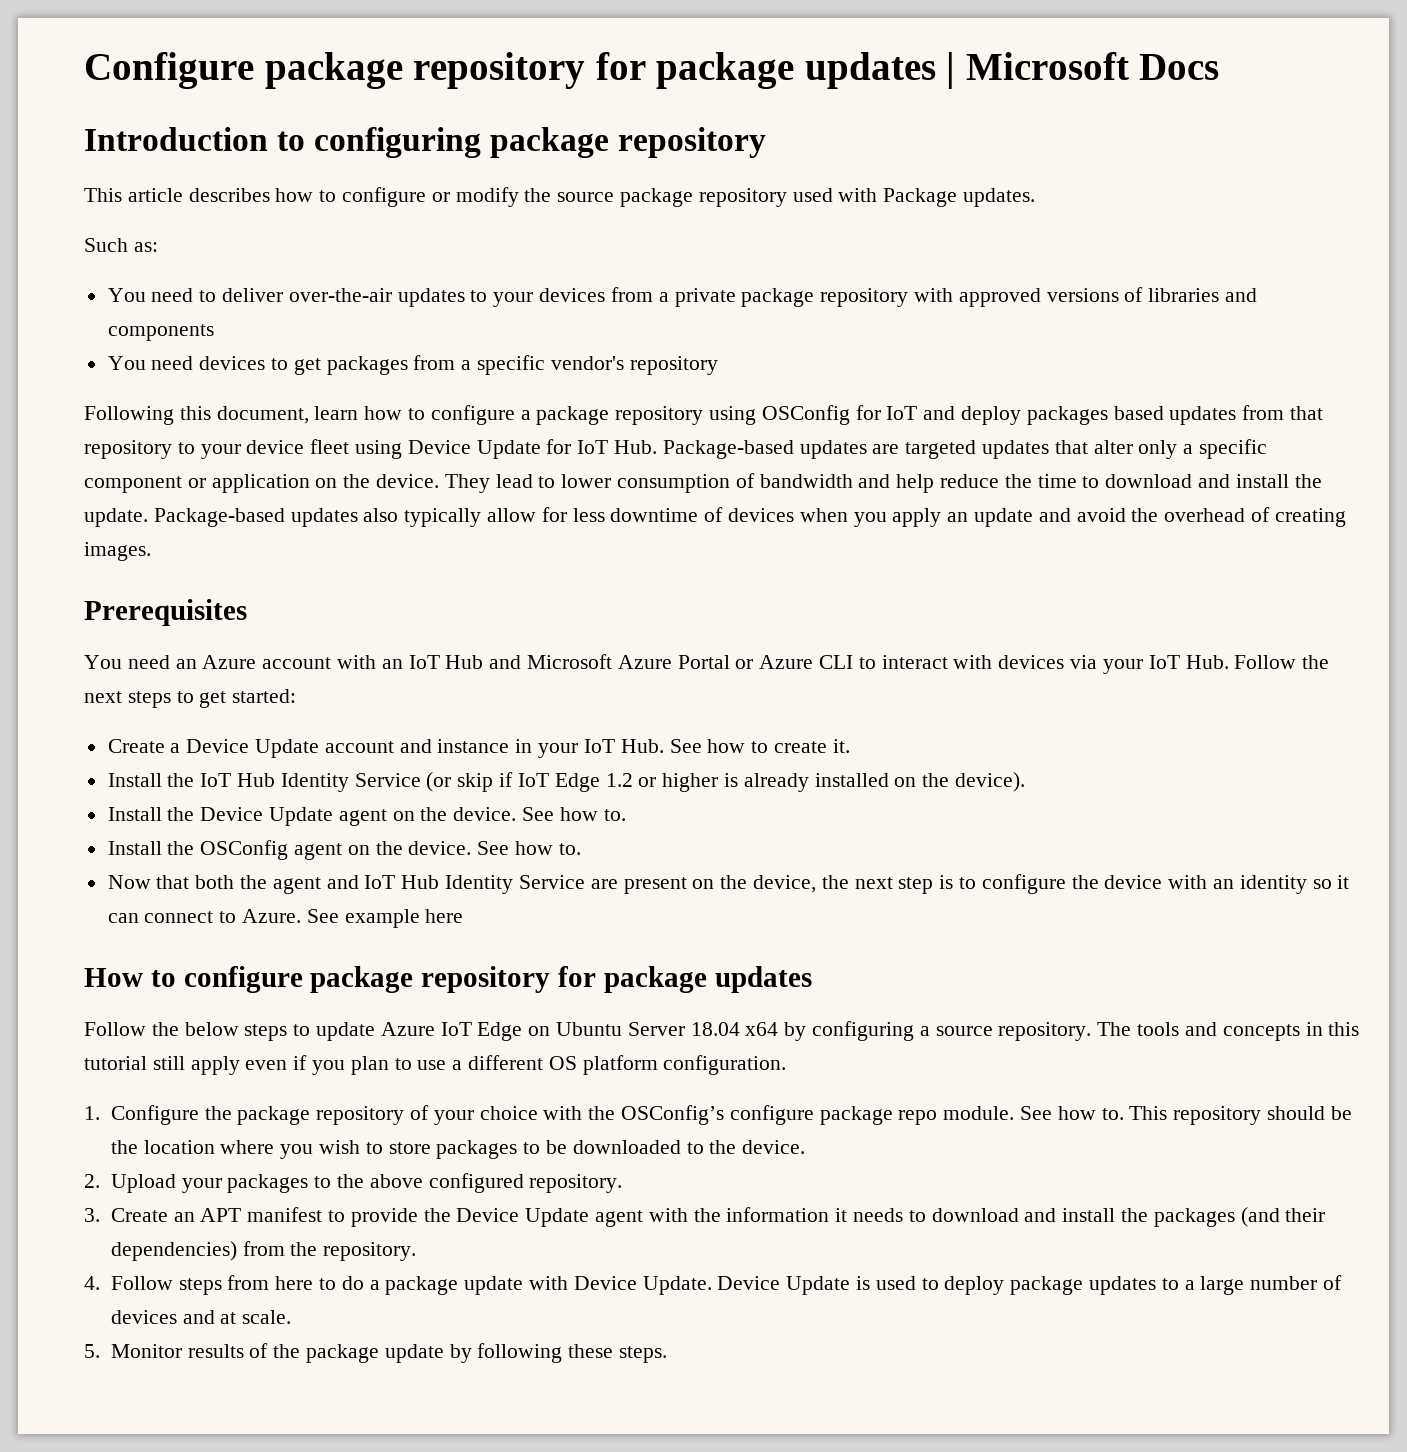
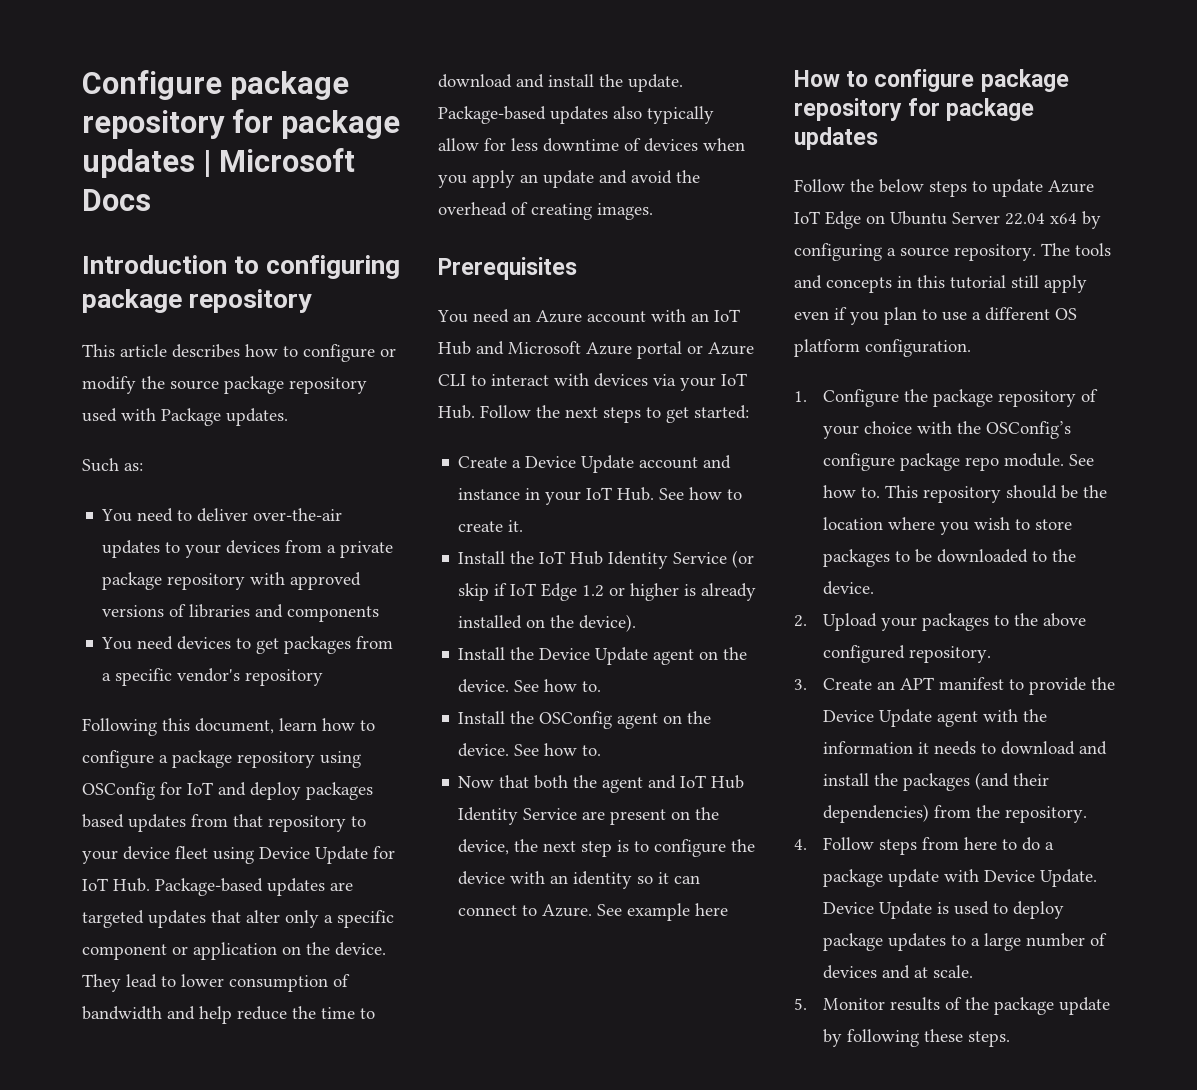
[677,655,730,669] Portal -> [637,341,682,359] portal
[690,1022,740,1036] 18.04 -> [1005,213,1045,225] 22.04

